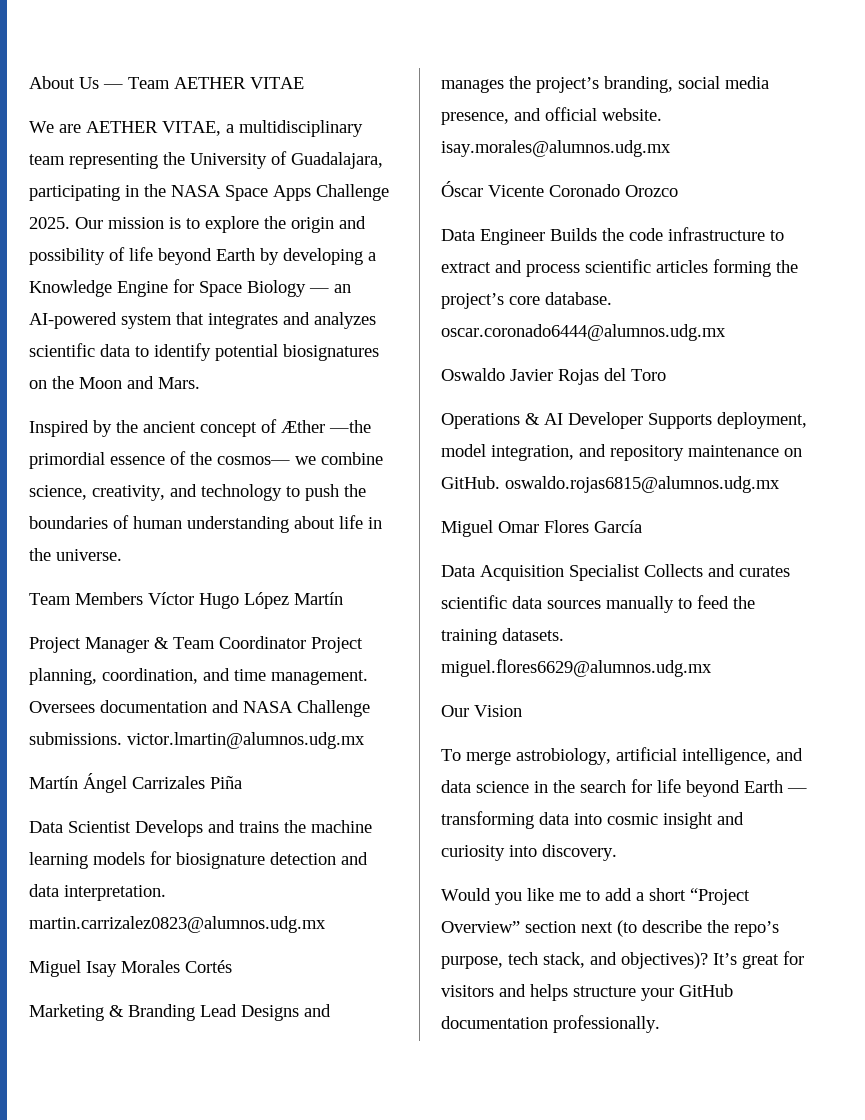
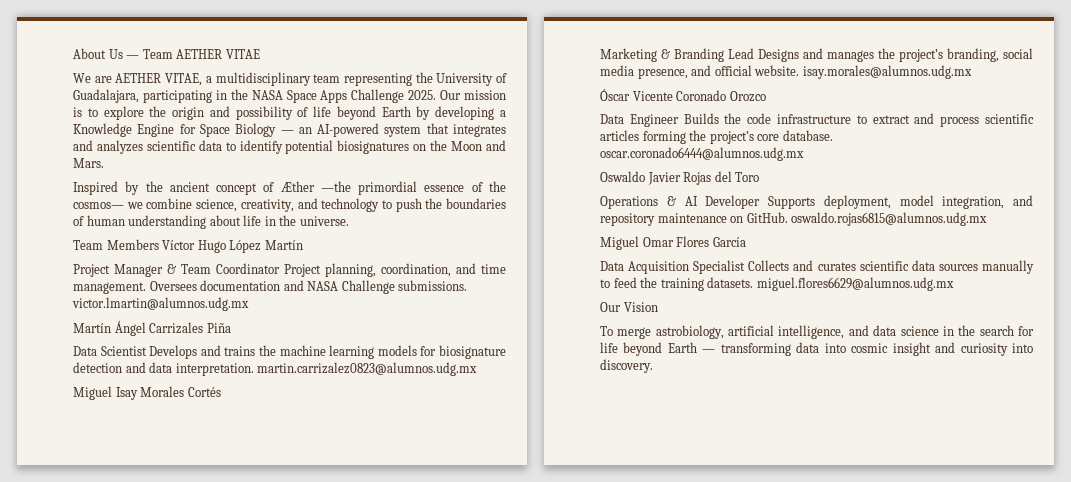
[441,888,750,905] [441,920,779,937] [441,951,804,969] [441,984,733,1001] [441,1015,660,1033] // Would you like me to add a short “Project Overview” section next (to describe the repo’s purpose, tech stack, and objectives)? It’s great for visitors and helps structure your GitHub documentation professionally. -> (653, 366) none

